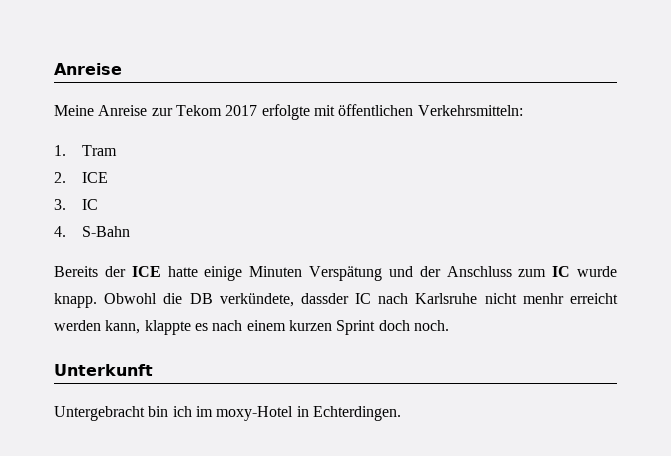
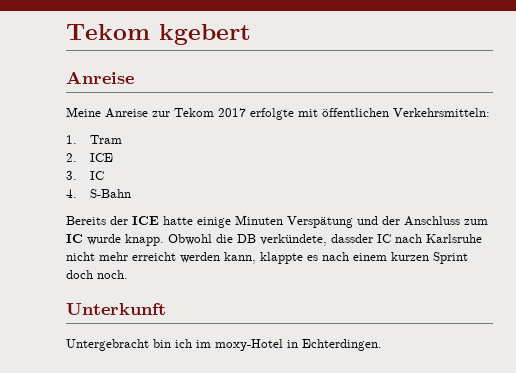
(54, 69) none -> [66,24,251,45] Tekom kgebert //
[522,293,564,304] menhr -> [99,252,128,261] mehr

